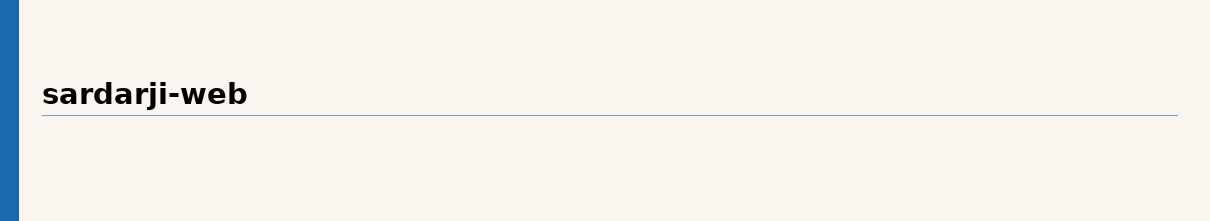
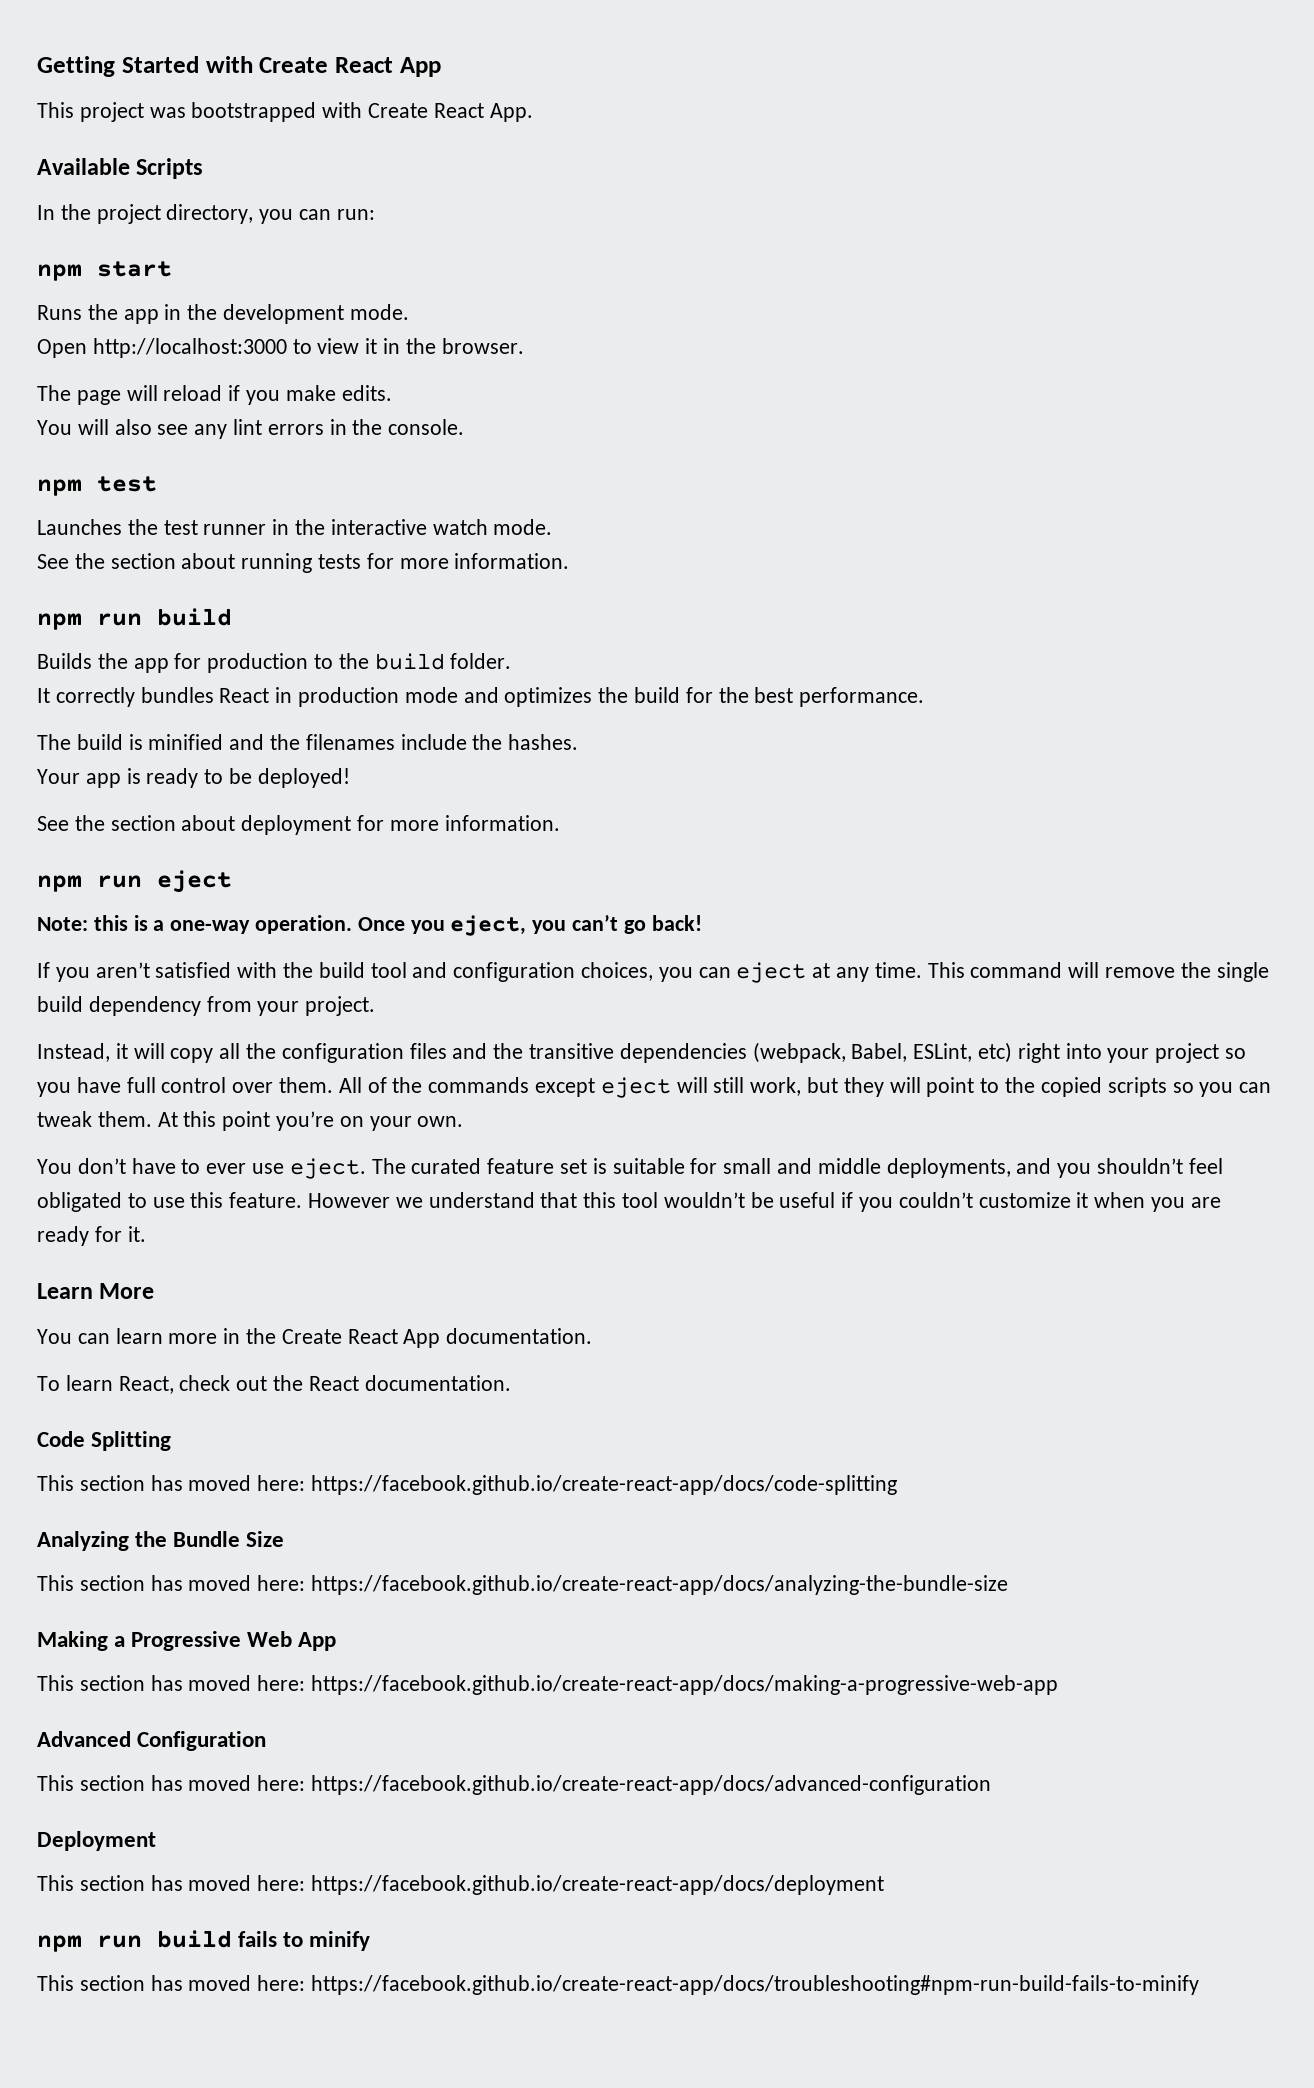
[42,82,248,110] sardarji-web -> [37,56,441,77] [37,102,533,122] [37,158,204,179] [37,204,375,224] [37,261,172,281] [37,304,409,324] [37,338,524,358] [37,385,392,405] [37,419,465,439] [37,476,157,496] [37,519,553,535] [37,553,570,573] [37,608,232,630] [37,653,512,673] [37,687,925,707] [37,734,579,750] [37,768,350,788] [37,815,560,835] [37,870,232,893] [37,915,702,936] [37,962,1269,983] [37,996,376,1016] [37,1042,1247,1063] [37,1077,1272,1098] [37,1111,464,1131] [37,1158,1223,1179] [37,1192,1221,1212] [37,1226,146,1246] [37,1283,155,1299] [37,1328,593,1348] [37,1375,511,1394] [37,1431,172,1451] [37,1475,898,1495] [37,1531,285,1551] [37,1575,1009,1595] [37,1631,337,1651] [37,1675,1059,1695] [37,1731,267,1751] [37,1775,992,1795] [37,1831,156,1851] [37,1875,885,1895] [37,1930,371,1952] [37,1975,1200,1995] Getting Started with Create React App // This project was bootstrapped with Create React App. // Available Scripts // In the project directory, you can run: // npm start // Runs the app in the development mode. // Open http://localhost:3000 to view it in the browser. // The page will reload if you make edits. // You will also see any lint errors in the console. // npm test // Launches the test runner in the interactive watch mode. // See the section about running tests for more information. // npm run build // Builds the app for production to the build folder. // It correctly bundles React in production mode and optimizes the build for the best performance. // The build is minified and the filenames include the hashes. // Your app is ready to be deployed! // See the section about deployment for more information. // npm run eject // Note: this is a one-way operation. Once you eject, you can’t go back! // If you aren’t satisfied with the build tool and configuration choices, you can eject at any time. This command will remove the single build dependency from your project. // Instead, it will copy all the configuration files and the transitive dependencies (webpack, Babel, ESLint, etc) right into your project so you have full control over them. All of the commands except eject will still work, but they will point to the copied scripts so you can tweak them. At this point you’re on your own. // You don’t have to ever use eject. The curated feature set is suitable for small and middle deployments, and you shouldn’t feel obligated to use this feature. However we understand that this tool wouldn’t be useful if you couldn’t customize it when you are ready for it. // Learn More // You can learn more in the Create React App documentation. // To learn React, check out the React documentation. // Code Splitting // This section has moved here: https://facebook.github.io/create-react-app/docs/code-splitting // Analyzing the Bundle Size // This section has moved here: https://facebook.github.io/create-react-app/docs/analyzing-the-bundle-size // Making a Progressive Web App // This section has moved here: https://facebook.github.io/create-react-app/docs/making-a-progressive-web-app // Advanced Configuration // This section has moved here: https://facebook.github.io/create-react-app/docs/advanced-configuration // Deployment // This section has moved here: https://facebook.github.io/create-react-app/docs/deployment // npm run build fails to minify // This section has moved here: https://facebook.github.io/create-react-app/docs/troubleshooting#npm-run-build-fails-to-minify

